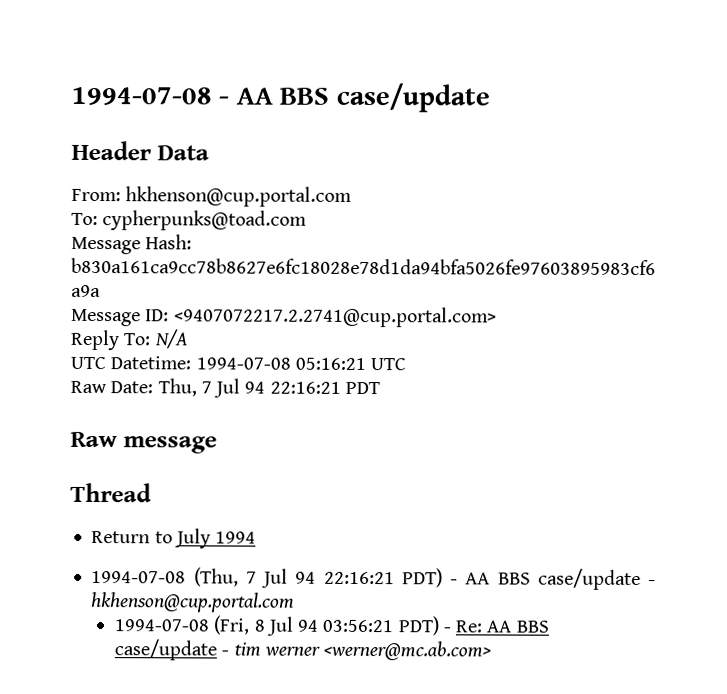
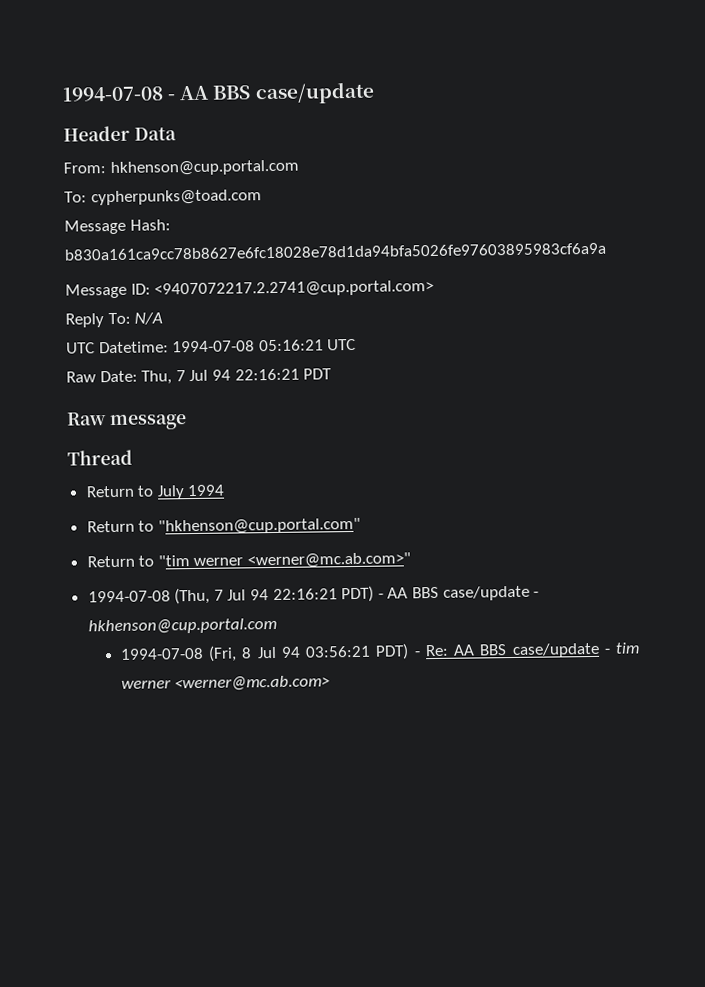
(257, 537) none -> [86,517,361,535] [86,552,412,569] // Return to "hkhenson@cup.portal.com" // Return to "tim werner <werner@mc.ab.com>"

